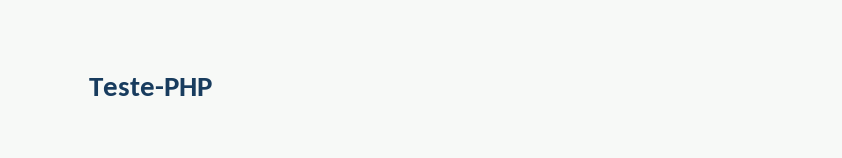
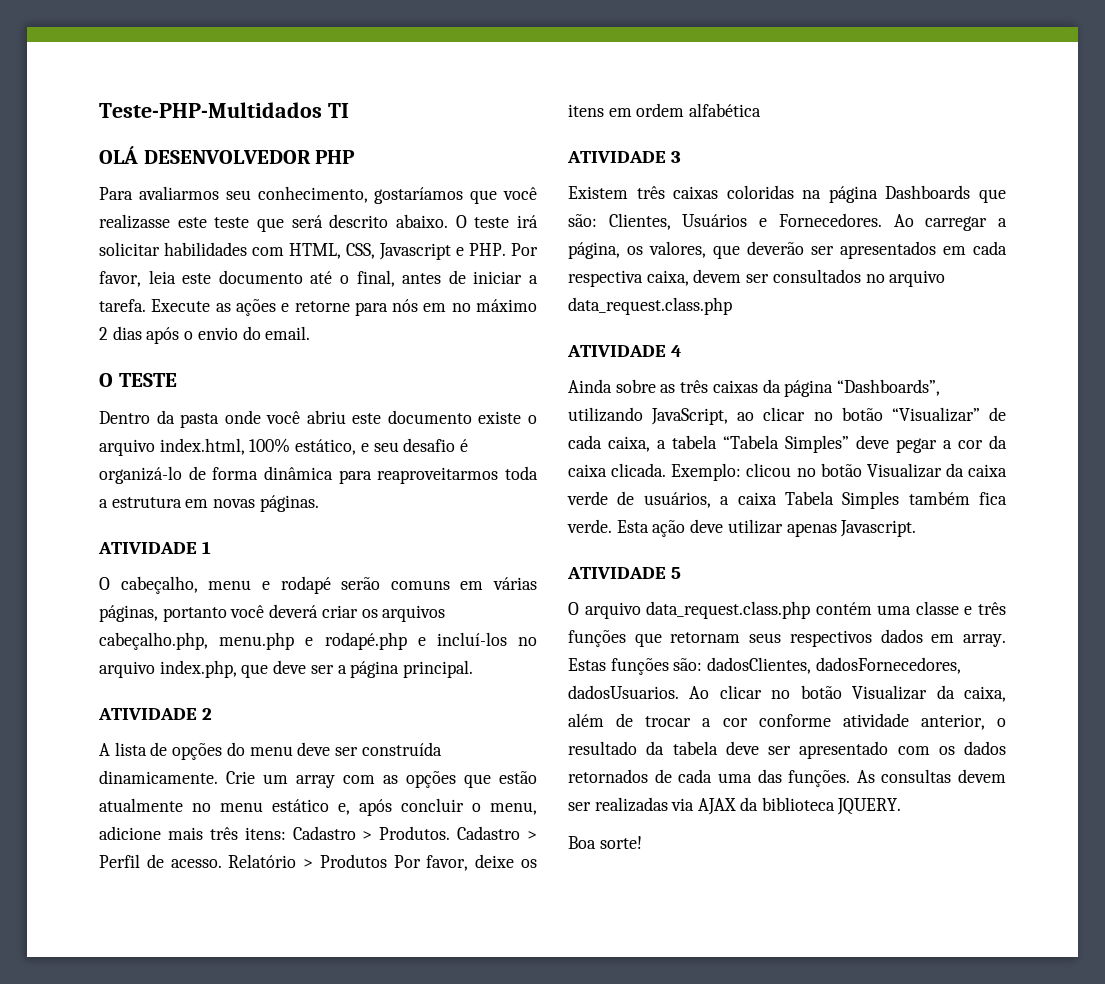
[89,78,212,96] Teste-PHP -> [99,102,349,118] [99,146,356,164] [99,186,537,204] [99,214,538,232] [99,242,538,260] [99,270,538,287] [99,299,538,316] [99,326,311,344] [99,373,177,387] [99,410,537,428] [99,438,469,456] [99,466,538,484] [99,495,319,512] [98,541,212,554] [99,576,537,594] [99,604,446,622] [99,632,538,650] [99,660,474,678] [98,708,213,720] [99,742,442,760] [99,770,537,788] [99,798,537,816] [99,826,537,840] [99,854,537,871] [568,103,762,117] [567,151,682,163] [568,185,1006,203] [568,213,1007,231] [568,241,1007,259] [568,269,946,287] [568,297,732,315] [567,345,683,357] [568,379,941,397] [568,407,1006,425] [568,435,1007,453] [568,463,1007,481] [567,491,1007,509] [567,519,917,537] [567,567,682,579] [568,601,1006,619] [568,629,1006,647] [568,657,961,675] [568,685,1007,702] [568,713,1006,730] [568,741,1006,759] [568,769,1006,787] [568,797,902,815] [568,836,642,849] Teste-PHP-Multidados TI // OLÁ DESENVOLVEDOR PHP // Para avaliarmos seu conhecimento, gostaríamos que você realizasse este teste que será descrito abaixo. O teste irá solicitar habilidades com HTML, CSS, Javascript e PHP. Por favor, leia este documento até o final, antes de iniciar a tarefa. Execute as ações e retorne para nós em no máximo 2 dias após o envio do email. // O TESTE // Dentro da pasta onde você abriu este documento existe o arquivo index.html, 100% estático, e seu desafio é organizá-lo de forma dinâmica para reaproveitarmos toda a estrutura em novas páginas. // ATIVIDADE 1 // O cabeçalho, menu e rodapé serão comuns em várias páginas, portanto você deverá criar os arquivos cabeçalho.php, menu.php e rodapé.php e incluí-los no arquivo index.php, que deve ser a página principal. // ATIVIDADE 2 // A lista de opções do menu deve ser construída dinamicamente. Crie um array com as opções que estão atualmente no menu estático e, após concluir o menu, adicione mais três itens: Cadastro > Produtos. Cadastro > Perfil de acesso. Relatório > Produtos Por favor, deixe os itens em ordem alfabética // ATIVIDADE 3 // Existem três caixas coloridas na página Dashboards que são: Clientes, Usuários e Fornecedores. Ao carregar a página, os valores, que deverão ser apresentados em cada respectiva caixa, devem ser consultados no arquivo data_request.class.php // ATIVIDADE 4 // Ainda sobre as três caixas da página “Dashboards”, utilizando JavaScript, ao clicar no botão “Visualizar” de cada caixa, a tabela “Tabela Simples” deve pegar a cor da caixa clicada. Exemplo: clicou no botão Visualizar da caixa verde de usuários, a caixa Tabela Simples também fica verde. Esta ação deve utilizar apenas Javascript. // ATIVIDADE 5 // O arquivo data_request.class.php contém uma classe e três funções que retornam seus respectivos dados em array. Estas funções são: dadosClientes, dadosFornecedores, dadosUsuarios. Ao clicar no botão Visualizar da caixa, além de trocar a cor conforme atividade anterior, o resultado da tabela deve ser apresentado com os dados retornados de cada uma das funções. As consultas devem ser realizadas via AJAX da biblioteca JQUERY. // Boa sorte!

